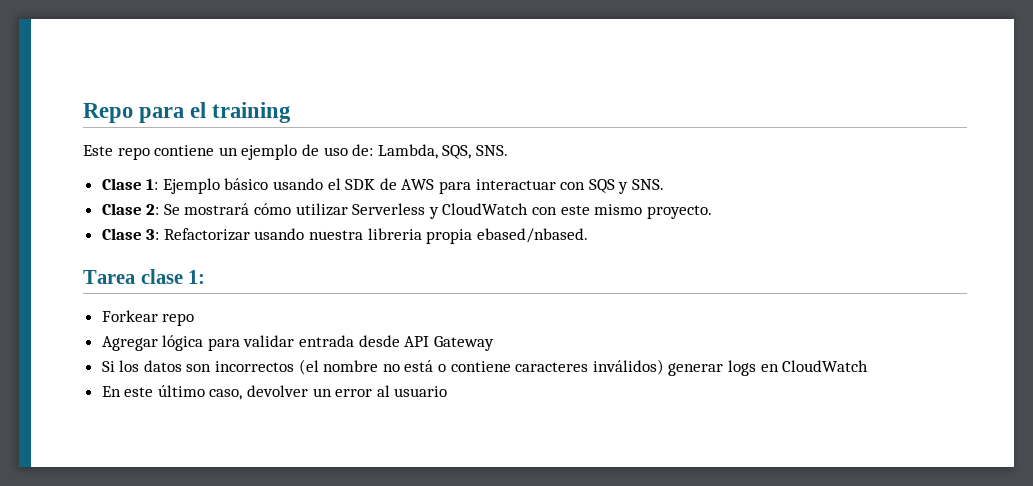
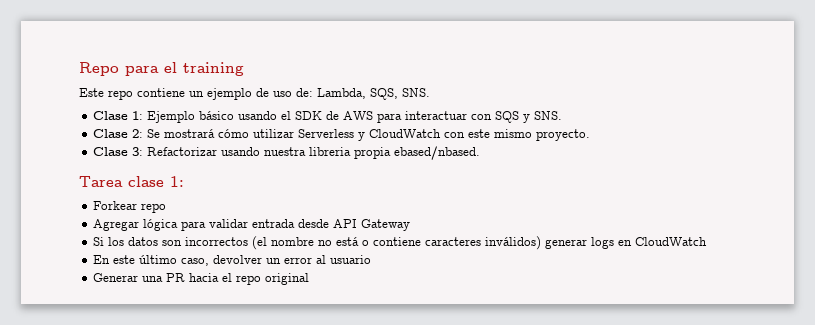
(448, 391) none -> [93,273,310,285] // Generar una PR hacia el repo original

